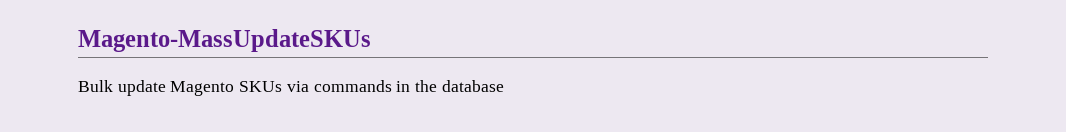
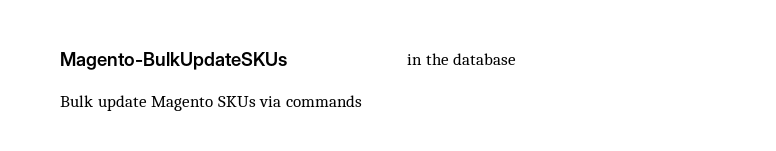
[78,29,371,52] Magento-MassUpdateSKUs -> [60,52,287,70] Magento-BulkUpdateSKUs

